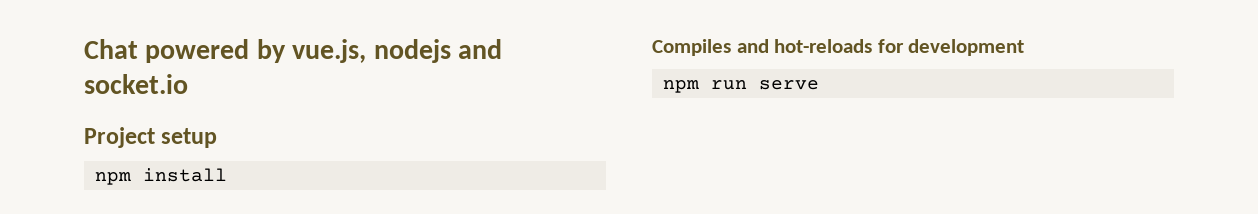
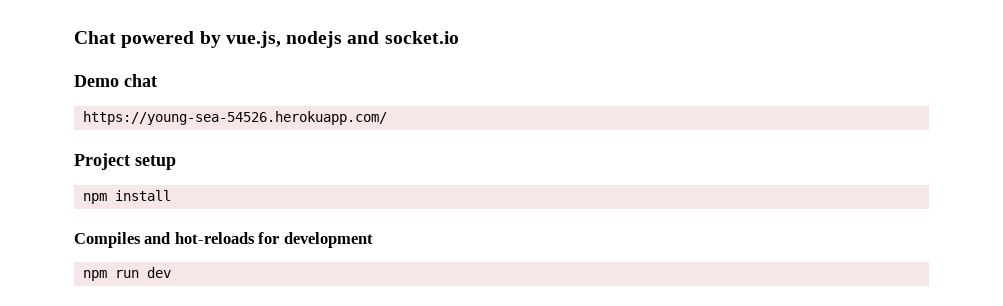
(188, 84) none -> [74,74,157,87] [83,111,388,125] // Demo chat // https://young-sea-54526.herokuapp.com/
[758,80,819,90] serve -> [147,267,172,278] dev

